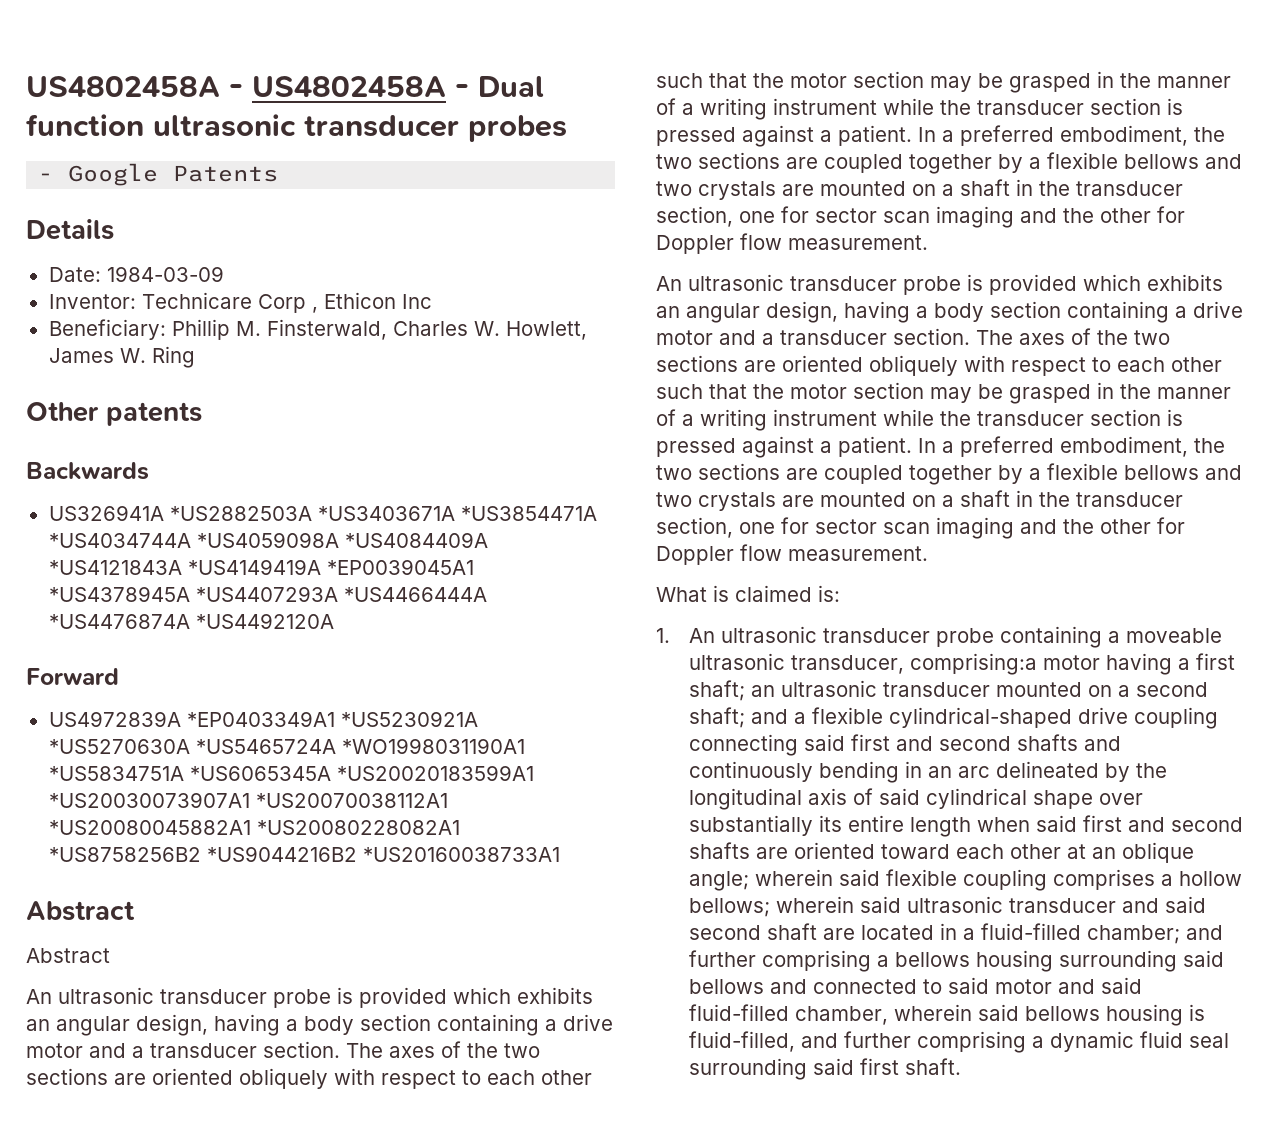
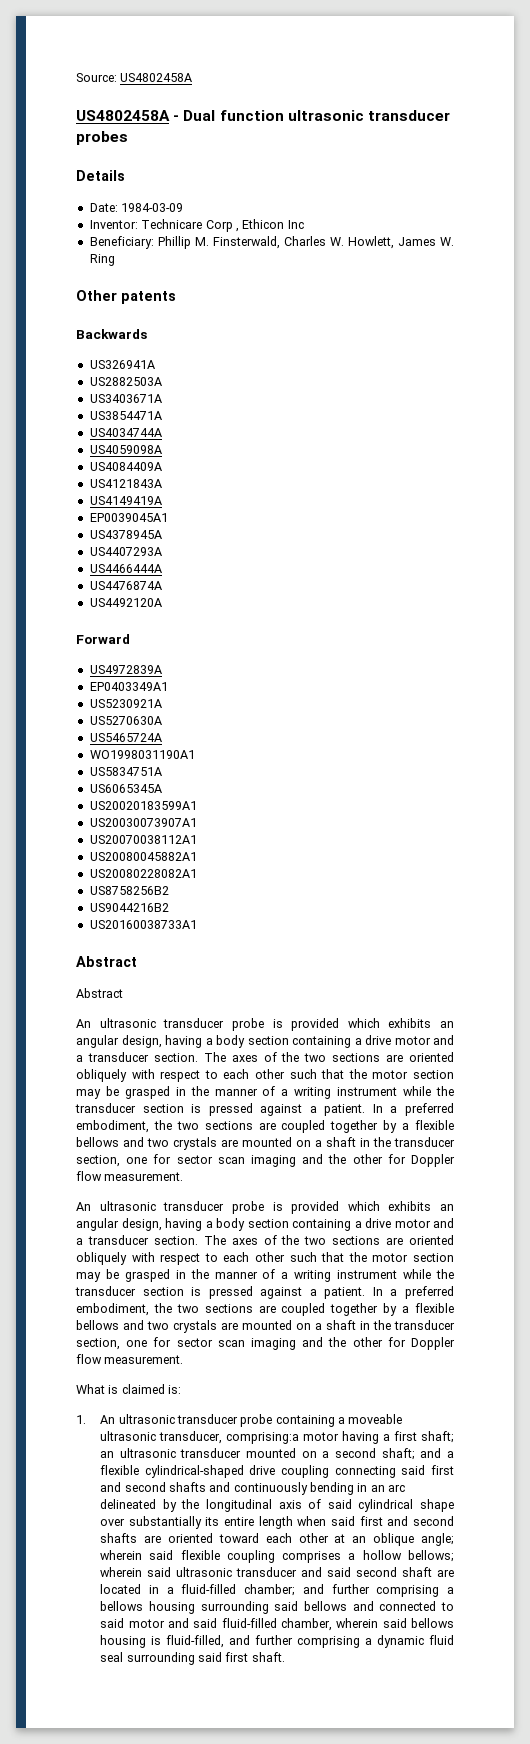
[26,76,243,97] US4802458A - -> [76,73,193,82] Source: US4802458A //
[38,163,279,186] // - Google Patents -> (128, 138) none
[169,506,597,521] [48,532,488,548] [48,559,474,575] [48,586,487,602] [48,613,334,629] [26,668,119,685] [48,711,478,727] [48,738,525,754] [48,765,534,781] [48,792,448,808] [48,820,460,835] [48,846,560,862] *US2882503A *US3403671A *US3854471A *US4034744A *US4059098A *US4084409A *US4121843A *US4149419A *EP0039045A1 *US4378945A *US4407293A *US4466444A *US4476874A *US4492120A // Forward // US4972839A *EP0403349A1 *US5230921A *US5270630A *US5465724A *WO1998031190A1 *US5834751A *US6065345A *US20020183599A1 *US20030073907A1 *US20070038112A1 *US20080045882A1 *US20080228082A1 *US8758256B2 *US9044216B2 *US20160038733A1 -> [89,377,162,386] [89,394,162,403] [89,411,162,420] [89,428,162,437] [89,445,162,454] [89,462,162,471] [89,479,162,488] [89,496,162,505] [89,513,168,522] [89,530,162,539] [89,547,162,556] [89,564,162,573] [89,581,162,590] [89,598,162,607] [76,634,130,644] [89,665,162,674] [89,682,168,691] [89,699,162,708] [89,716,162,725] [89,733,162,742] [89,750,195,759] [89,767,162,776] [89,784,162,793] [89,801,197,810] [89,818,197,827] [89,835,197,844] [89,852,197,861] [89,869,197,878] [89,886,169,895] [89,903,169,912] [89,920,197,929] // US2882503A // US3403671A // US3854471A // US4034744A // US4059098A // US4084409A // US4121843A // US4149419A // EP0039045A1 // US4378945A // US4407293A // US4466444A // US4476874A // US4492120A // Forward // US4972839A // EP0403349A1 // US5230921A // US5270630A // US5465724A // WO1998031190A1 // US5834751A // US6065345A // US20020183599A1 // US20030073907A1 // US20070038112A1 // US20080045882A1 // US20080228082A1 // US8758256B2 // US9044216B2 // US20160038733A1

